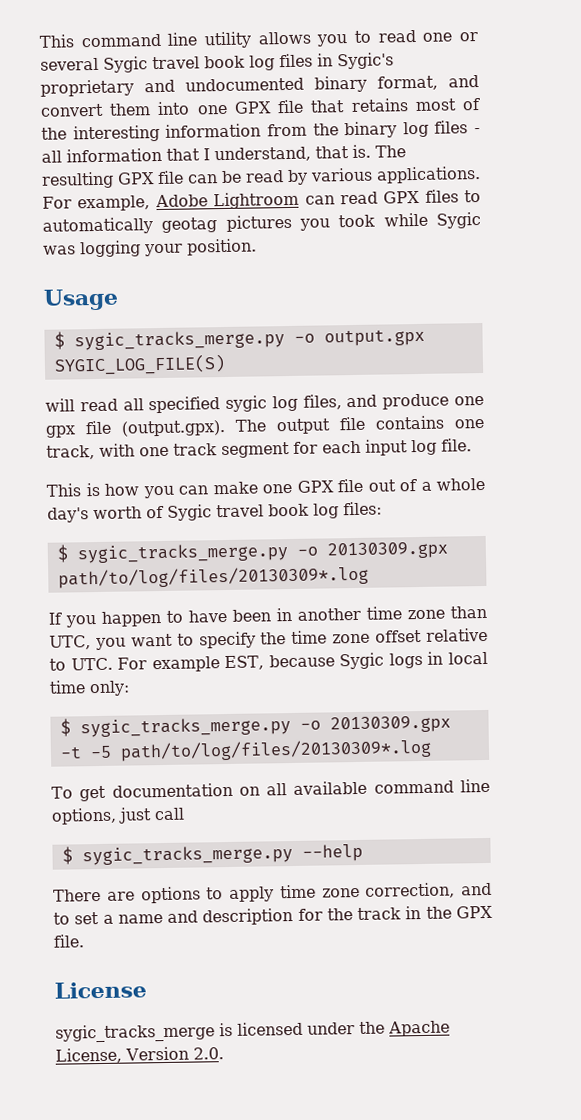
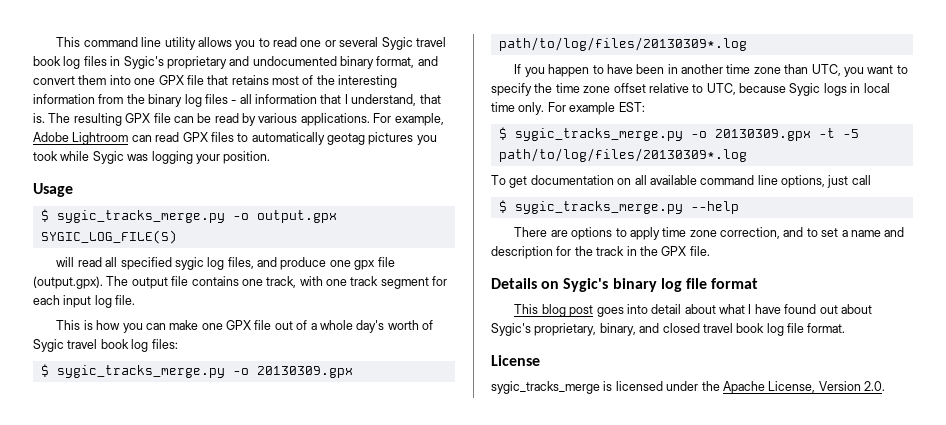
[70,655,265,673] UTC. For example EST, -> [706,83,736,95] UTC,
[89,680,130,697] only: -> [518,102,645,115] only. For example EST:
(84, 941) none -> [491,278,759,292] [514,304,872,317] [491,323,846,336] // Details on Sygic's binary log file format // This blog post goes into detail about what I have found out about Sygic's proprietary, binary, and closed travel book log file format.

